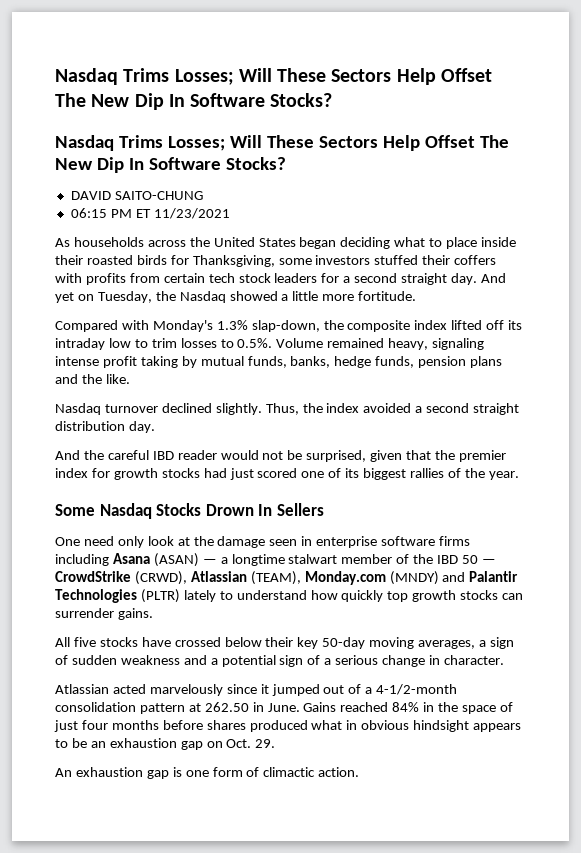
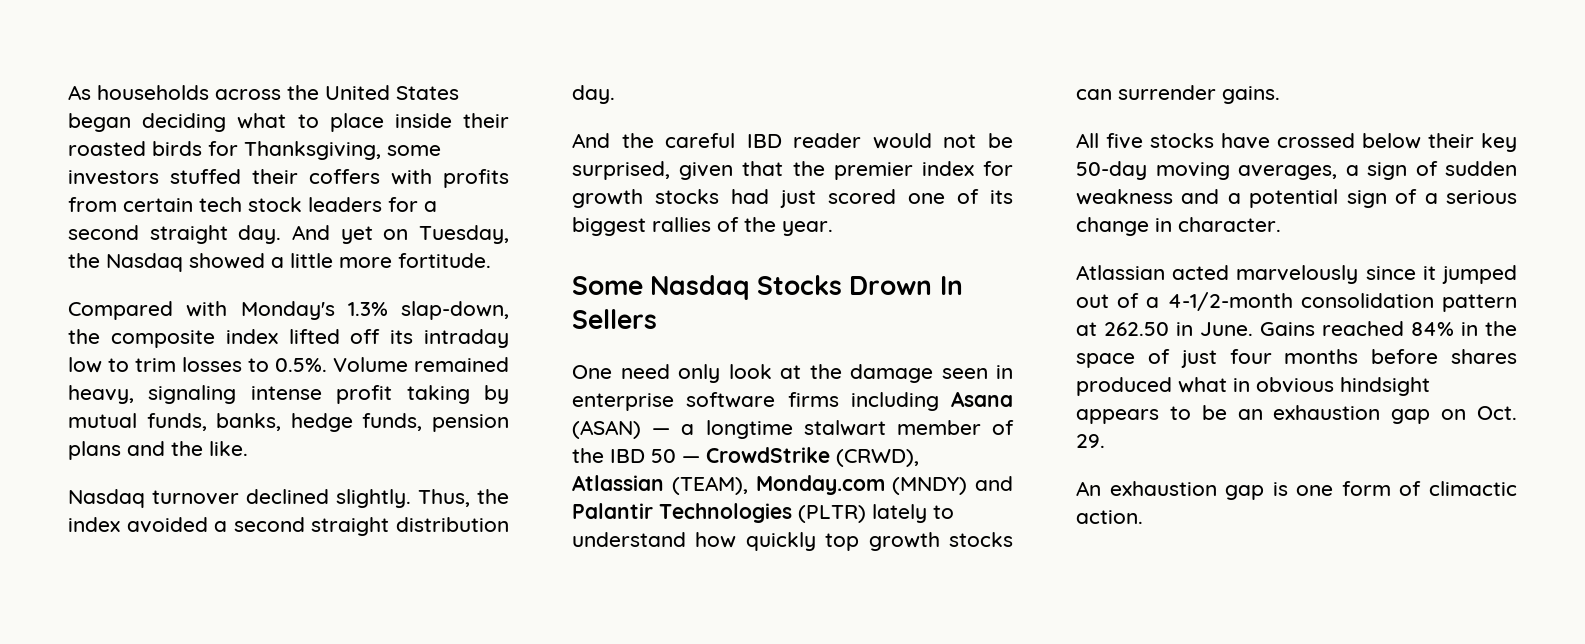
[55,68,492,85] [55,93,333,110] [55,135,509,151] [55,157,286,173] [70,191,203,200] [70,208,230,219] Nasdaq Trims Losses; Will These Sectors Help Offset The New Dip In Software Stocks? // Nasdaq Trims Losses; Will These Sectors Help Offset The New Dip In Software Stocks? // DAVID SAITO-CHUNG // 06:15 PM ET 11/23/2021 // -> (68, 92) none

